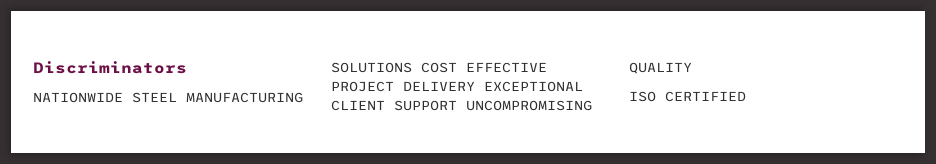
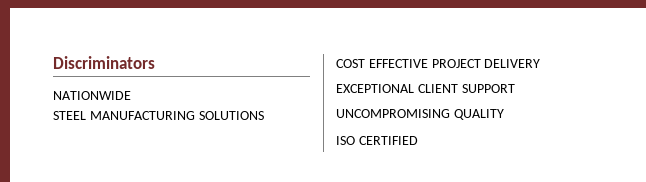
(123, 97) none -> (131, 95) //
(412, 67) none -> (264, 115) //
(475, 86) none -> (541, 63) //
(457, 105) none -> (515, 88) //

